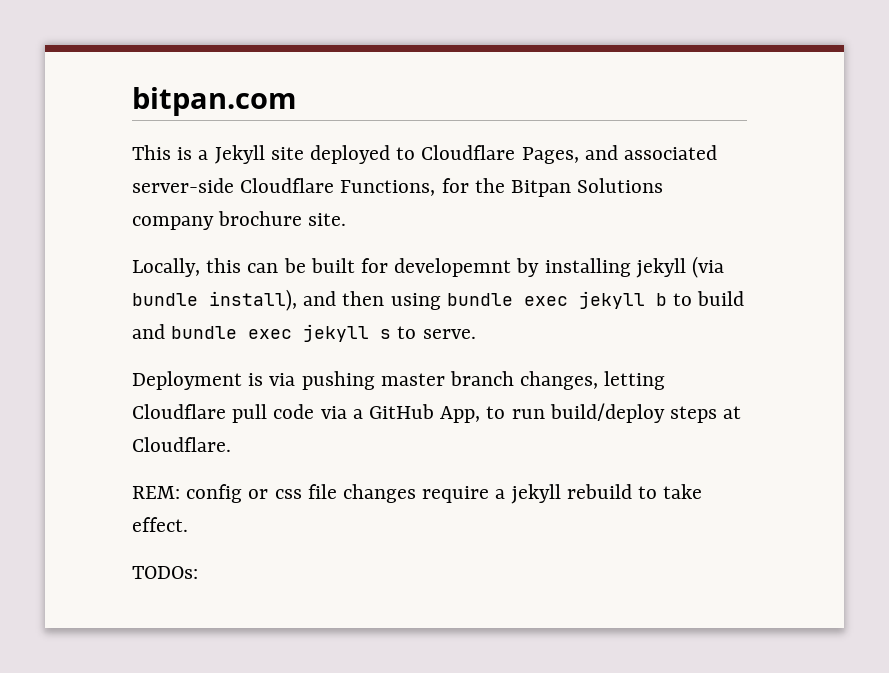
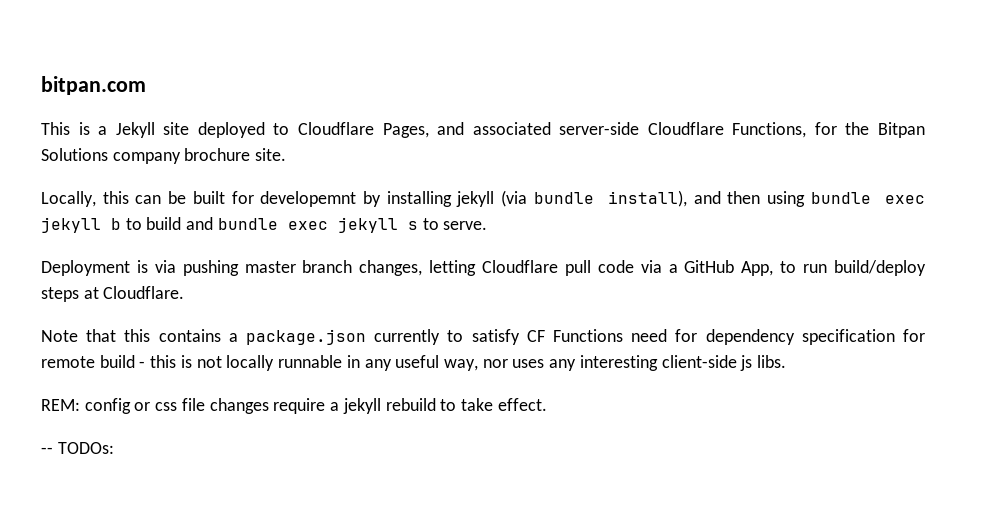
(231, 444) none -> [41,329,926,345] [41,355,787,371] // Note that this contains a package.json currently to satisfy CF Functions need for dependency specification for remote build - this is not locally runnable in any useful way, nor uses any interesting client-side js libs.
(188, 524) none -> [41,447,53,454] --

